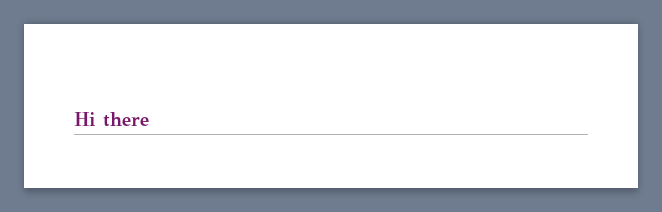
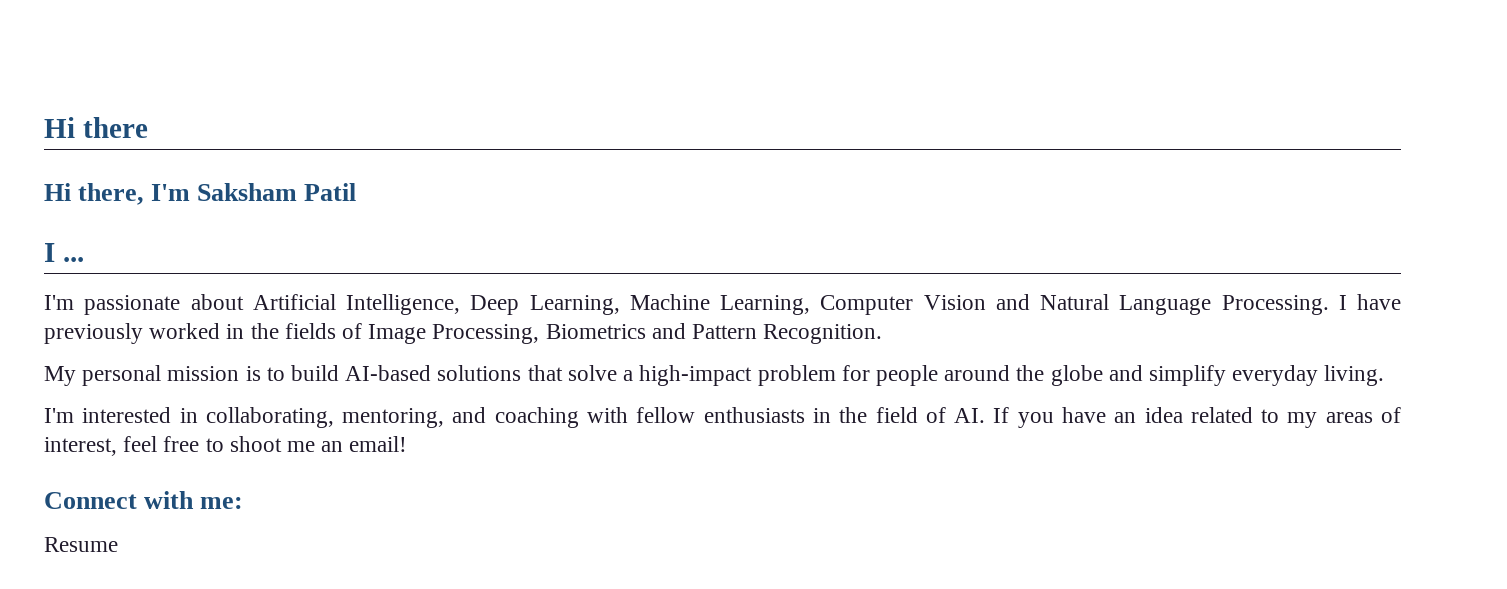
(149, 119) none -> [44,183,357,205] [44,243,84,262] [44,294,1401,315] [44,323,883,344] [44,365,1385,386] [44,407,1402,428] [44,436,408,456] [44,491,244,509] [44,537,118,552] // Hi there, I'm Saksham Patil // I ... // I'm passionate about Artificial Intelligence, Deep Learning, Machine Learning, Computer Vision and Natural Language Processing. I have previously worked in the fields of Image Processing, Biometrics and Pattern Recognition. // My personal mission is to build AI-based solutions that solve a high-impact problem for people around the globe and simplify everyday living. // I'm interested in collaborating, mentoring, and coaching with fellow enthusiasts in the field of AI. If you have an idea related to my areas of interest, feel free to shoot me an email! // Connect with me: // Resume

